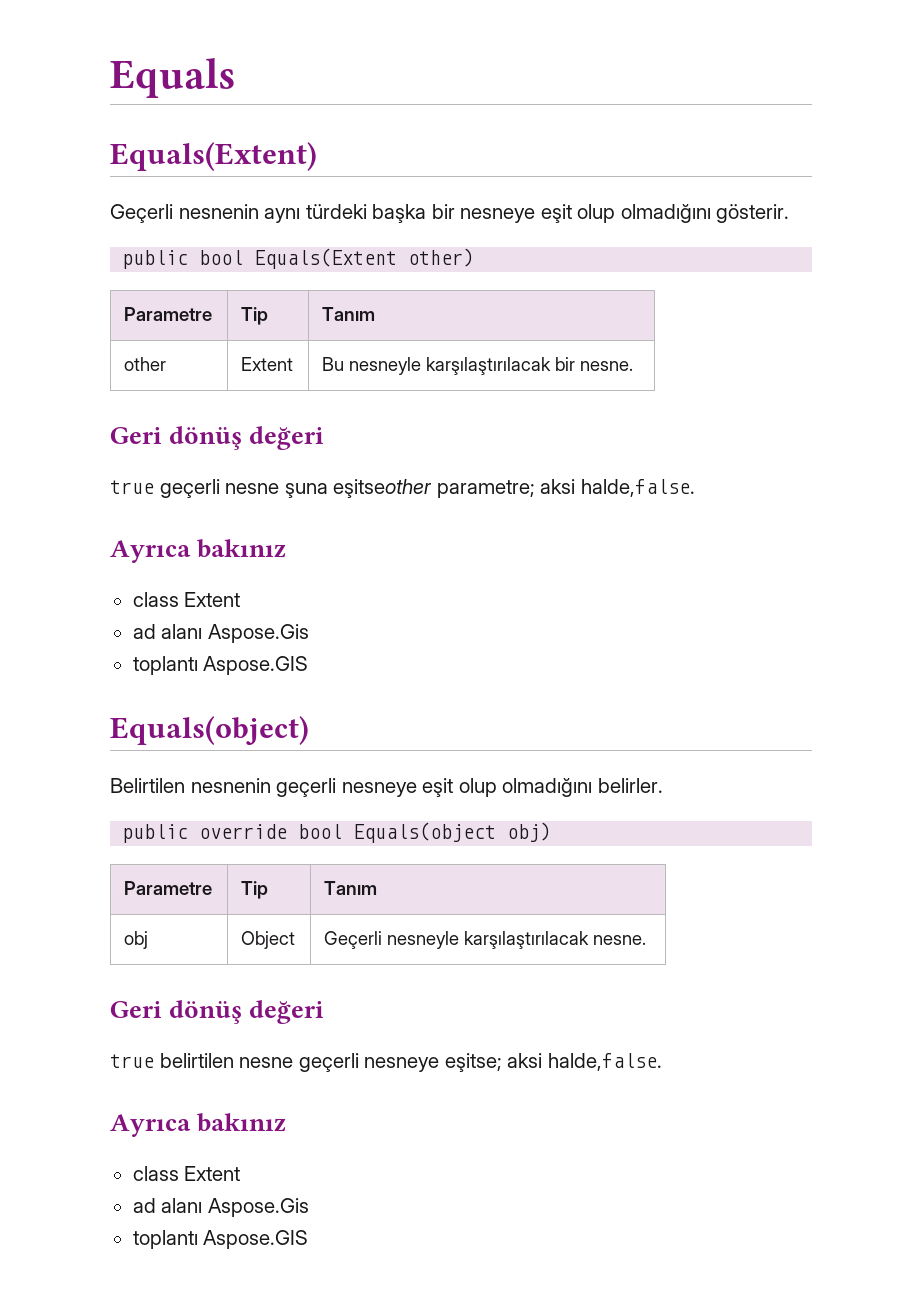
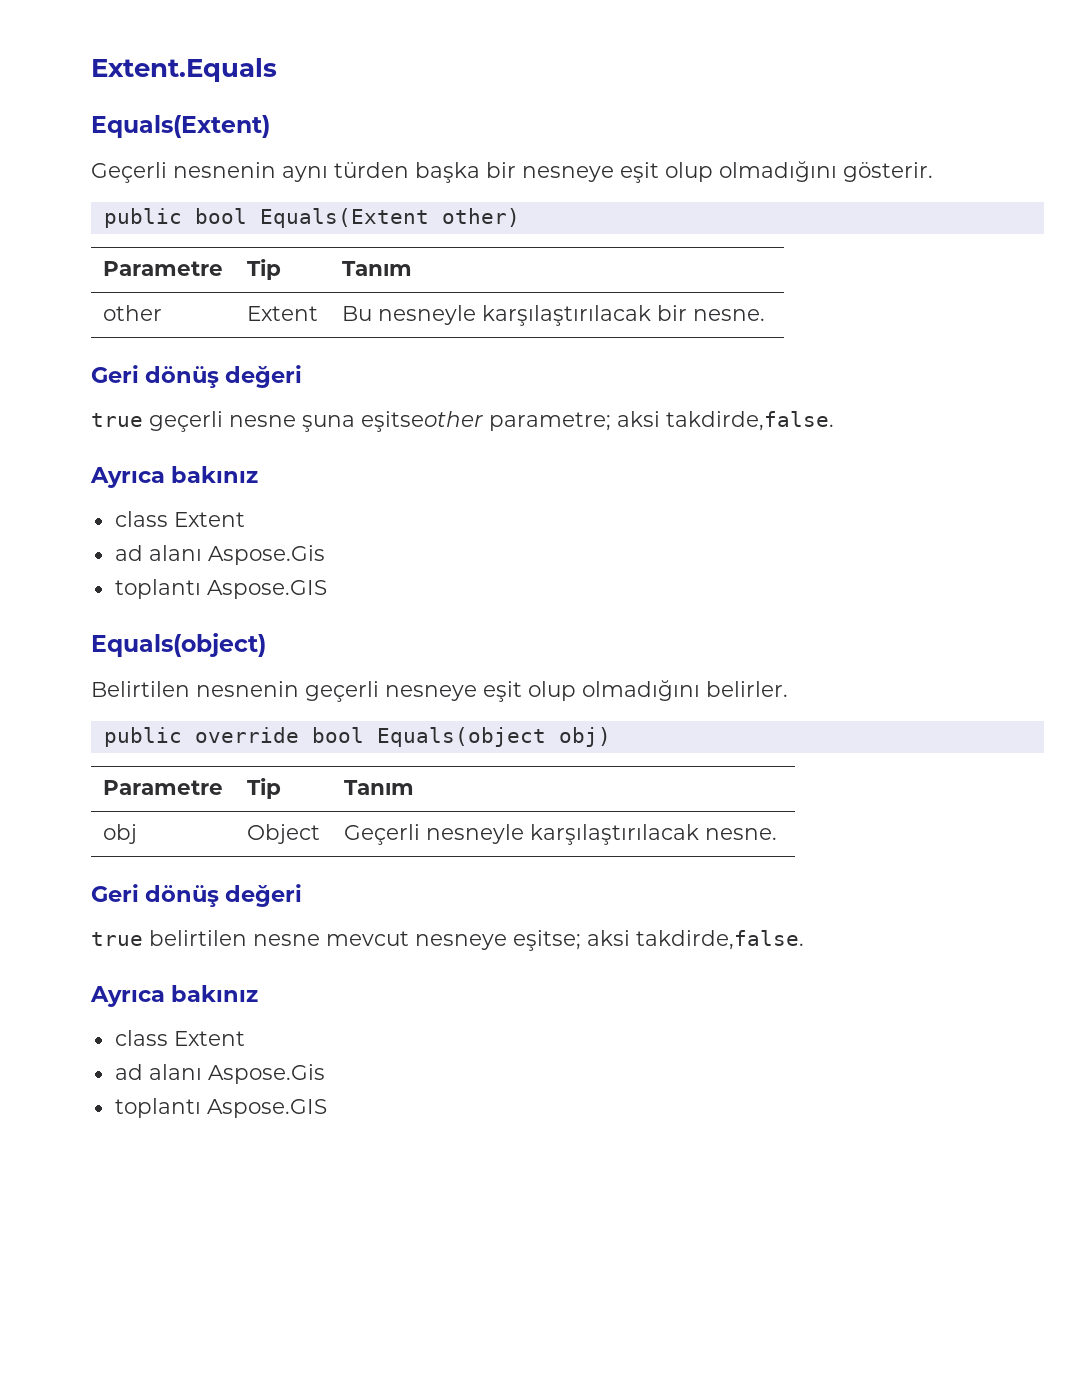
[110,58,236,98] Equals -> [91,58,277,82] Extent.Equals
[305,204,367,219] türdeki -> [334,162,409,178] türden
[580,479,695,497] halde,false. -> [666,411,834,431] takdirde,false.
[298,1053,359,1072] geçerli -> [326,931,409,946] mevcut
[547,1053,662,1071] halde,false. -> [636,930,804,950] takdirde,false.

